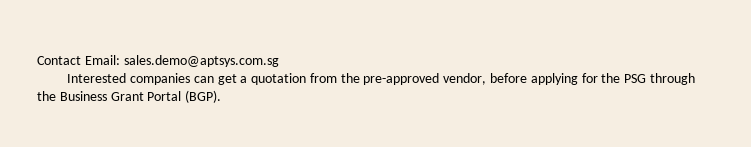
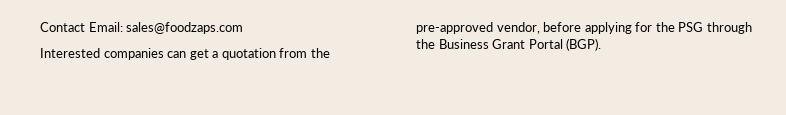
[123,55,279,67] sales.demo@aptsys.com.sg -> [126,22,244,34] sales@foodzaps.com

